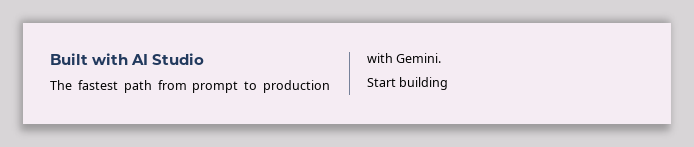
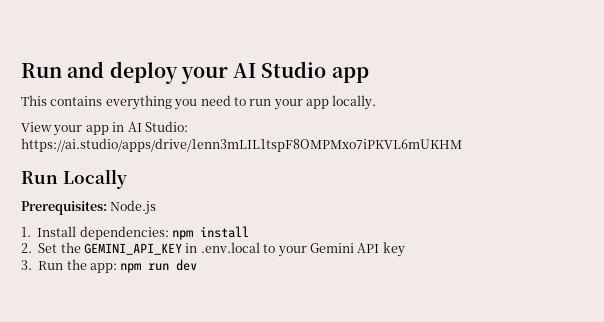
[50,53,205,65] [50,80,330,93] [367,53,442,63] [367,77,449,90] Built with AI Studio // The fastest path from prompt to production with Gemini. // Start building -> [21,61,369,84] [21,95,377,110] [21,121,188,136] [21,138,462,152] [21,169,127,189] [21,200,157,215] [21,226,249,240] [21,242,405,257] [21,259,198,273] Run and deploy your AI Studio app // This contains everything you need to run your app locally. // View your app in AI Studio: https://ai.studio/apps/drive/1enn3mLIL1tspF8OMPMxo7iPKVL6mUKHM // Run Locally // Prerequisites: Node.js // 1. Install dependencies: npm install // 2. Set the GEMINI_API_KEY in .env.local to your Gemini API key // 3. Run the app: npm run dev

